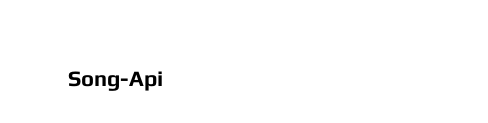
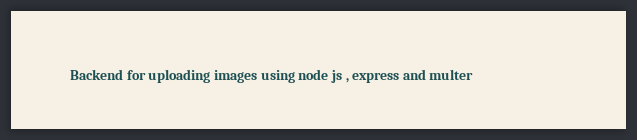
[68,71,163,91] Song-Api -> [70,69,474,83] Backend for uploading images using node js , express and multer

